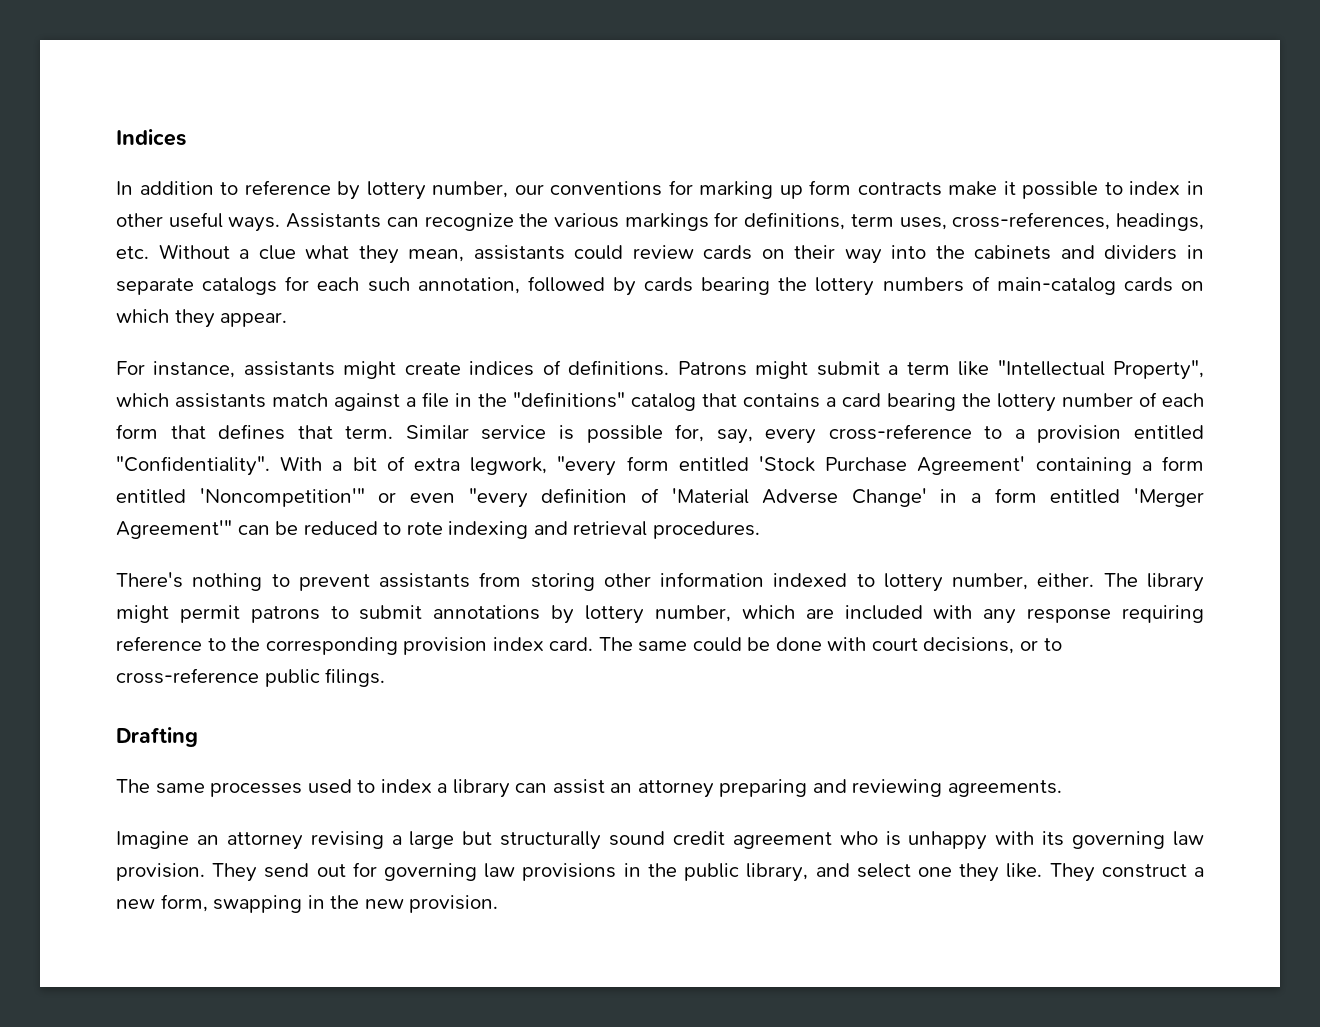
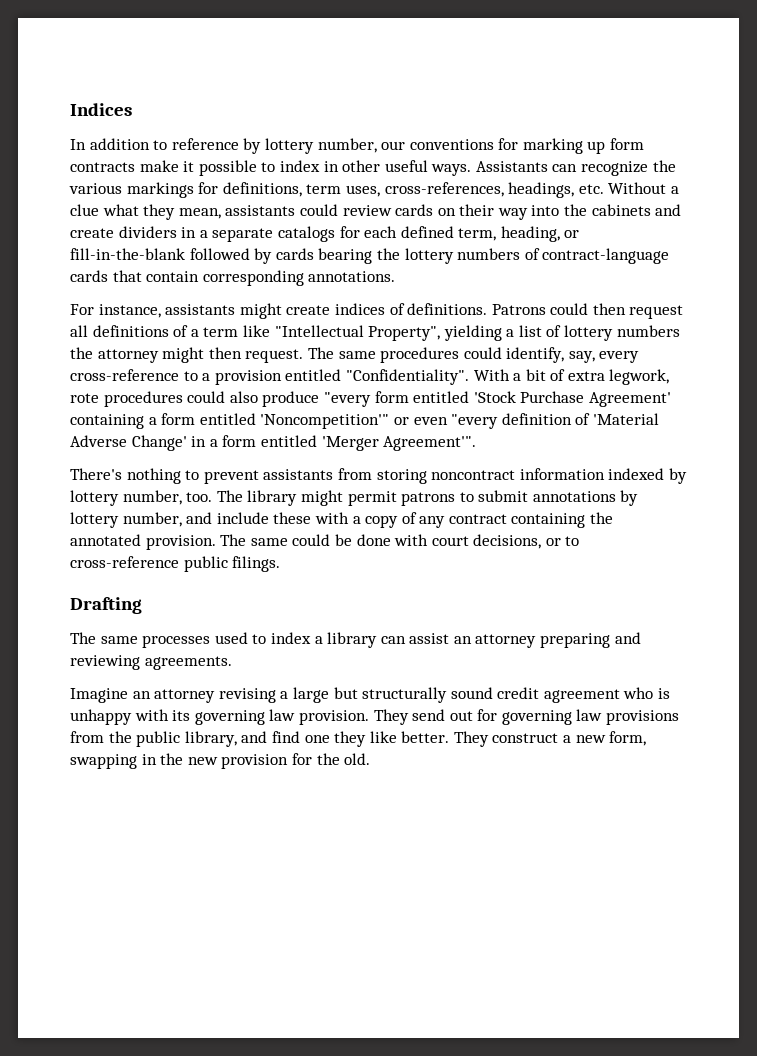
(1095, 252) none -> [70,228,114,238] create
(1204, 252) none -> [199,230,208,238] a
[367,277,520,294] such annotation, -> [400,226,580,242] [70,248,185,260] defined term, heading, or fill-in-the-blank
[996,277,1204,295] [116,309,288,328] main-catalog cards on which they appear. -> [542,248,670,264] [70,270,396,286] contract-language cards that contain corresponding annotations.
[755,361,880,379] might submit -> [550,303,684,319] [70,325,189,337] could then request all definitions of
[116,392,1204,412] [116,424,705,443] which assistants match against a file in the "definitions" catalog that contains a card bearing the lottery number of each form that defines that term. Similar service is possible for, -> [443,325,680,341] [70,347,565,363] yielding a list of lottery numbers the attorney might then request. The same procedures could identify,
(548, 466) none -> [70,391,320,407] rote procedures could also produce
[116,520,760,539] Agreement'" can be reduced to rote indexing and retrieval procedures. -> [383,436,477,451] Agreement'".
[603,573,651,587] other -> [431,470,516,480] noncontract
[856,573,1095,592] to lottery number, either. -> [668,468,687,484] [70,490,213,506] by lottery number, too.
[741,605,1204,624] [116,636,594,655] which are included with any response requiring reference to the corresponding provision index card. -> [186,512,614,528] [70,534,216,550] and include these with a copy of any contract containing the annotated provision.
[623,863,641,877] in -> [70,731,104,743] from
[856,863,911,878] select -> [271,731,300,743] find
[1006,863,1043,878] like. -> [369,731,450,743] like better.
[409,895,499,913] provision. -> [221,753,371,769] provision for the old.

